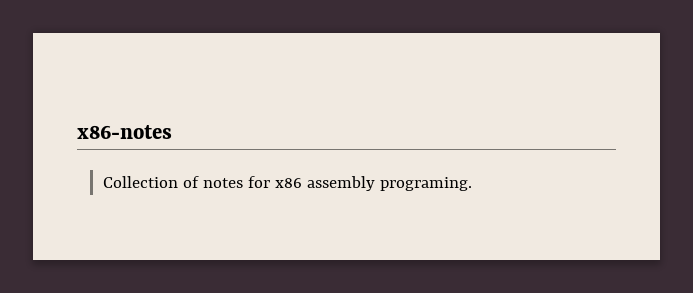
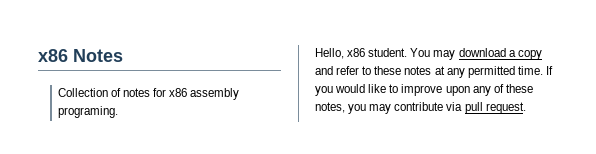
[77,125,172,139] x86-notes -> [38,49,123,62] x86 Notes
(473, 184) none -> [315,48,542,60] [315,66,553,78] [315,84,533,96] [315,102,526,114] // Hello, x86 student. You may download a copy and refer to these notes at any permitted time. If you would like to improve upon any of these notes, you may contribute via pull request.

